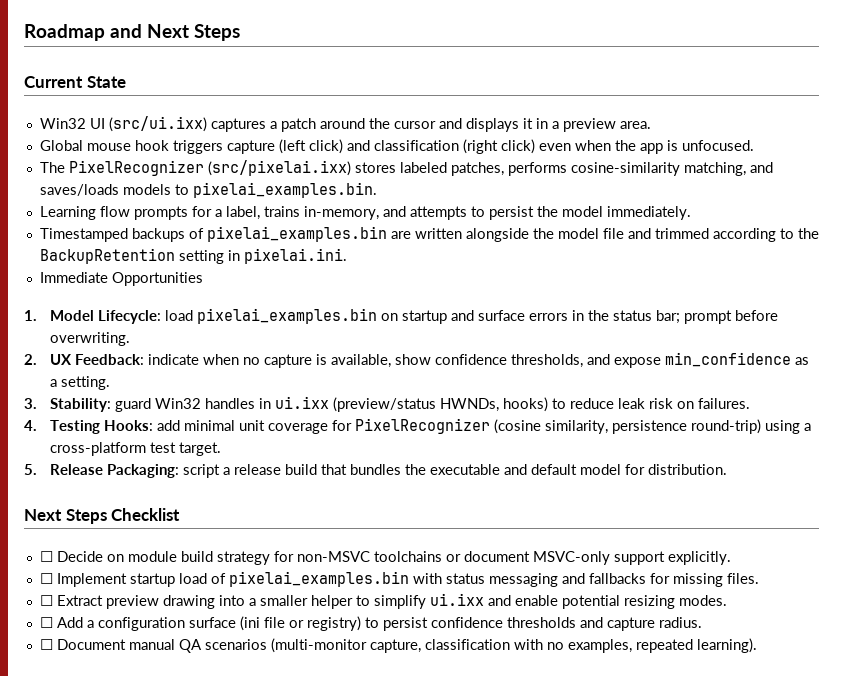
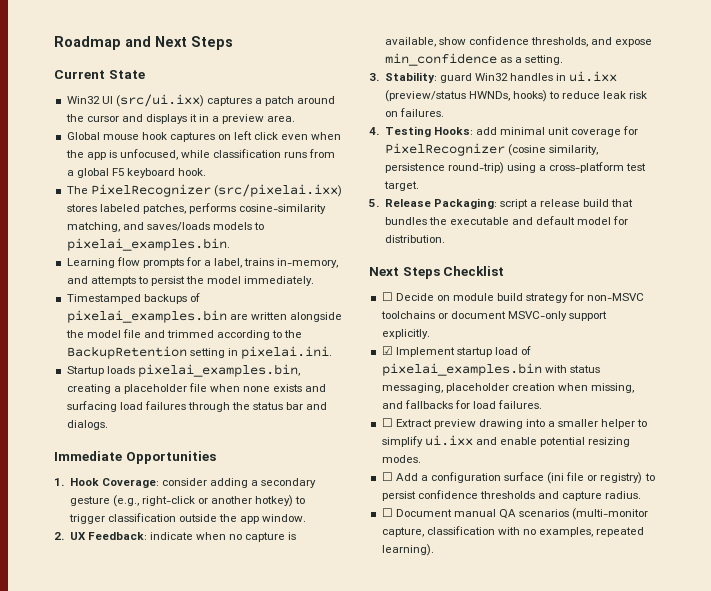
[172,139,535,154] triggers capture (left click) and classification (right click) -> [169,131,279,142] captures on left click
[681,140,754,151] unfocused. -> [119,149,336,160] [66,168,207,178] unfocused, while classification runs from a global F5 keyboard hook.
[39,272,203,286] [24,308,779,324] [50,332,131,346] Immediate Opportunities // 1. Model Lifecycle: load pixelai_examples.bin on startup and surface errors in the status bar; prompt before overwriting. -> [66,364,300,377] [66,383,327,394] [66,401,328,412] [66,420,108,430] [54,451,216,464] [54,478,317,488] [69,495,306,507] [68,513,307,524] Startup loads pixelai_examples.bin, creating a placeholder file when none exists and surfacing load failures through the status bar and dialogs. // Immediate Opportunities // 1. Hook Coverage: consider adding a secondary gesture (e.g., right-click or another hotkey) to trigger classification outside the app window.
[39,573,53,584] ☐ -> [381,346,393,355] ☑
[488,573,558,587] messaging -> [381,383,635,393] messaging, placeholder creation when missing,
[672,573,759,587] missing files. -> [472,400,543,409] load failures.

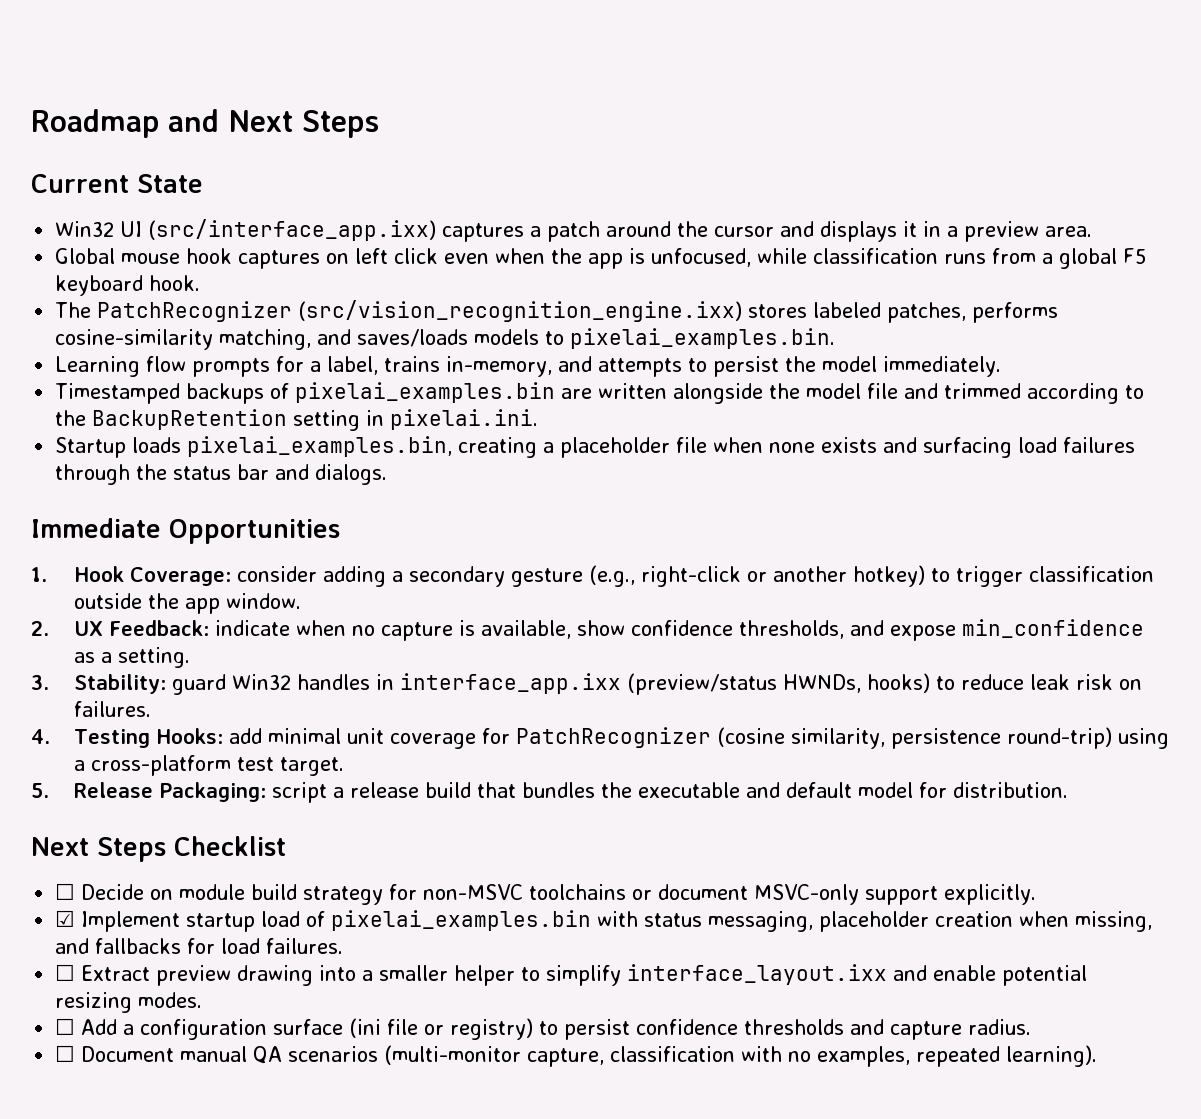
[115,94,204,107] (src/ui.ixx) -> [148,219,437,241] (src/interface_app.ixx)
[90,184,342,197] PixelRecognizer (src/pixelai.ixx) -> [97,300,743,322] PatchRecognizer (src/vision_recognition_engine.ixx)
[569,71,618,82] ui.ixx -> [400,673,622,694] interface_app.ixx
[384,143,505,156] PixelRecognizer -> [516,727,712,748] PatchRecognizer
[424,435,473,446] ui.ixx -> [627,964,888,985] interface_layout.ixx

